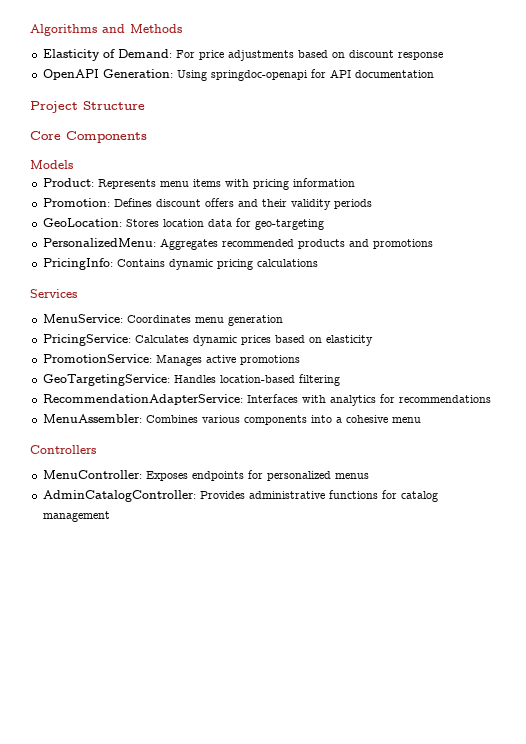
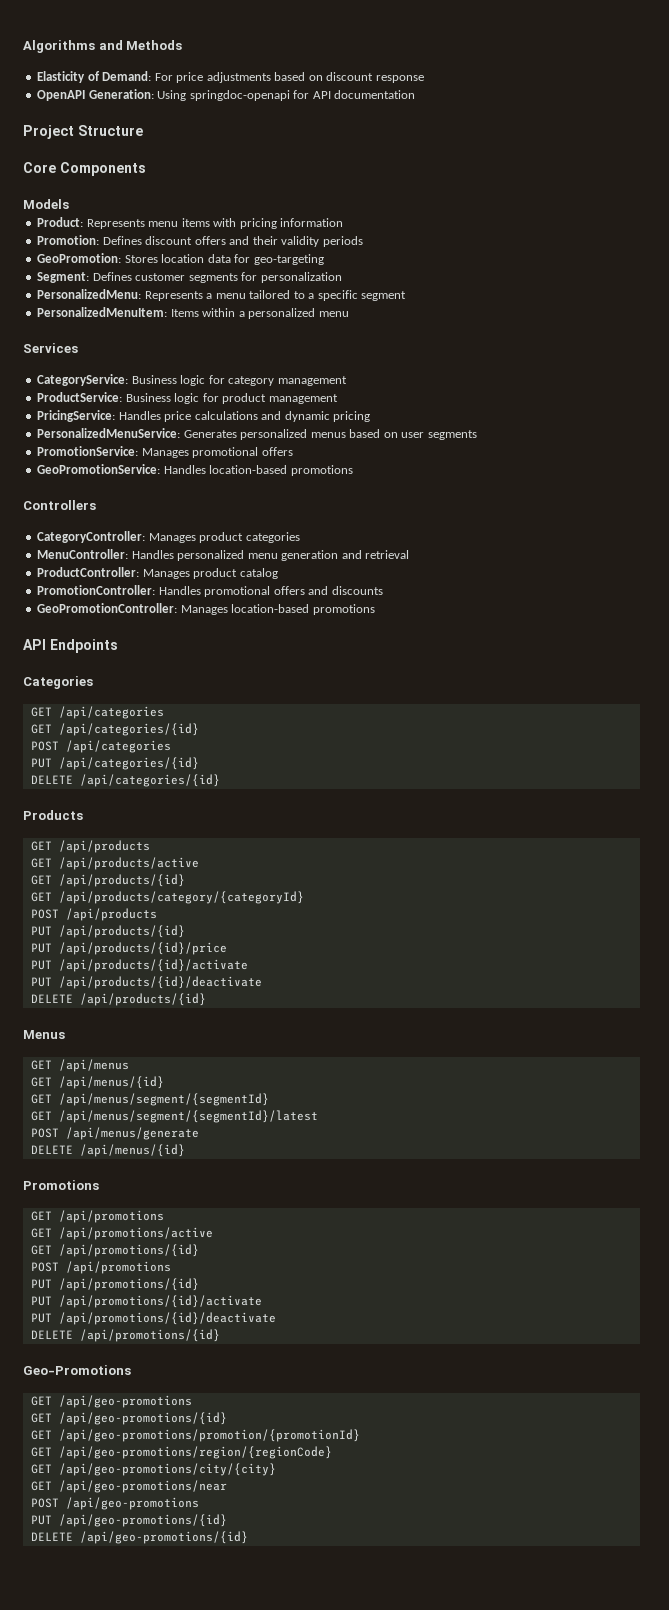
[42,218,122,227] GeoLocation: -> [37,253,122,263] GeoPromotion:
[42,238,433,250] [42,258,318,270] [30,289,77,298] [42,314,283,326] [42,334,373,346] [42,354,300,366] [42,374,340,386] [42,394,491,406] [42,414,421,425] [30,445,96,454] [42,470,369,481] [42,490,438,502] [42,511,110,522] PersonalizedMenu: Aggregates recommended products and promotions // PricingInfo: Contains dynamic pricing calculations // Services // MenuService: Coordinates menu generation // PricingService: Calculates dynamic prices based on elasticity // PromotionService: Manages active promotions // GeoTargetingService: Handles location-based filtering // RecommendationAdapterService: Interfaces with analytics for recommendations // MenuAssembler: Combines various components into a cohesive menu // Controllers // MenuController: Exposes endpoints for personalized menus // AdminCatalogController: Provides administrative functions for catalog management -> [37,272,342,283] [37,289,407,301] [37,307,349,319] [23,343,78,353] [37,374,347,386] [37,392,338,404] [37,410,371,422] [37,428,477,440] [37,446,293,458] [37,464,353,476] [23,500,96,510] [37,531,300,543] [37,549,410,561] [37,567,278,579] [37,585,383,597] [37,603,375,615] [23,639,118,653] [23,676,93,689] [30,706,164,719] [30,723,199,736] [30,740,171,753] [30,757,199,770] [30,774,220,787] [23,810,83,820] [30,840,150,853] [30,857,199,870] [30,874,185,887] [30,891,304,904] [30,908,157,921] [30,925,185,938] [30,942,227,955] [30,959,248,972] [30,976,262,989] [30,993,206,1006] [23,1030,65,1039] [30,1059,129,1072] [30,1076,164,1089] [30,1093,269,1106] [30,1110,318,1123] [30,1127,199,1140] [30,1144,185,1157] [23,1180,99,1190] [30,1210,164,1223] [30,1227,213,1240] [30,1244,199,1257] [30,1261,171,1274] [30,1278,199,1291] [30,1295,262,1308] [30,1312,276,1325] [30,1329,220,1342] [23,1365,131,1375] [30,1395,192,1408] [30,1412,227,1425] [30,1429,360,1442] [30,1446,332,1459] [30,1463,276,1476] [30,1480,227,1493] [30,1497,199,1510] [30,1514,227,1527] [30,1531,248,1544] Segment: Defines customer segments for personalization // PersonalizedMenu: Represents a menu tailored to a specific segment // PersonalizedMenuItem: Items within a personalized menu // Services // CategoryService: Business logic for category management // ProductService: Business logic for product management // PricingService: Handles price calculations and dynamic pricing // PersonalizedMenuService: Generates personalized menus based on user segments // PromotionService: Manages promotional offers // GeoPromotionService: Handles location-based promotions // Controllers // CategoryController: Manages product categories // MenuController: Handles personalized menu generation and retrieval // ProductController: Manages product catalog // PromotionController: Handles promotional offers and discounts // GeoPromotionController: Manages location-based promotions // API Endpoints // Categories // GET /api/categories // GET /api/categories/{id} // POST /api/categories // PUT /api/categories/{id} // DELETE /api/categories/{id} // Products // GET /api/products // GET /api/products/active // GET /api/products/{id} // GET /api/products/category/{categoryId} // POST /api/products // PUT /api/products/{id} // PUT /api/products/{id}/price // PUT /api/products/{id}/activate // PUT /api/products/{id}/deactivate // DELETE /api/products/{id} // Menus // GET /api/menus // GET /api/menus/{id} // GET /api/menus/segment/{segmentId} // GET /api/menus/segment/{segmentId}/latest // POST /api/menus/generate // DELETE /api/menus/{id} // Promotions // GET /api/promotions // GET /api/promotions/active // GET /api/promotions/{id} // POST /api/promotions // PUT /api/promotions/{id} // PUT /api/promotions/{id}/activate // PUT /api/promotions/{id}/deactivate // DELETE /api/promotions/{id} // Geo-Promotions // GET /api/geo-promotions // GET /api/geo-promotions/{id} // GET /api/geo-promotions/promotion/{promotionId} // GET /api/geo-promotions/region/{regionCode} // GET /api/geo-promotions/city/{city} // GET /api/geo-promotions/near // POST /api/geo-promotions // PUT /api/geo-promotions/{id} // DELETE /api/geo-promotions/{id}

